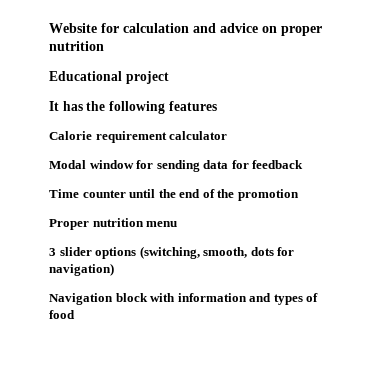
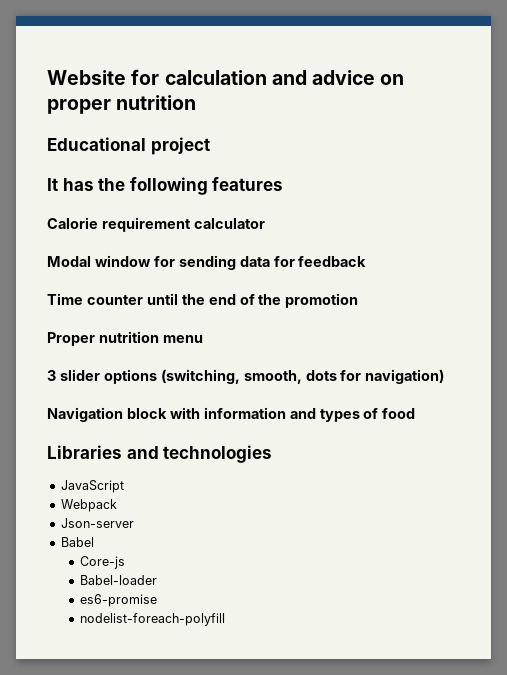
(75, 314) none -> [47,445,273,463] [60,480,124,493] [60,499,117,512] [60,518,134,528] [60,537,94,547] [80,556,126,569] [80,575,158,585] [80,594,158,607] [80,613,226,626] // Libraries and technologies // JavaScript // Webpack // Json-server // Babel // Core-js // Babel-loader // es6-promise // nodelist-foreach-polyfill

